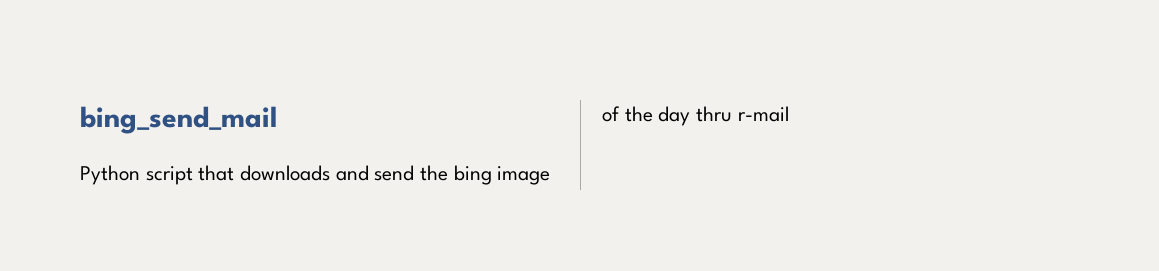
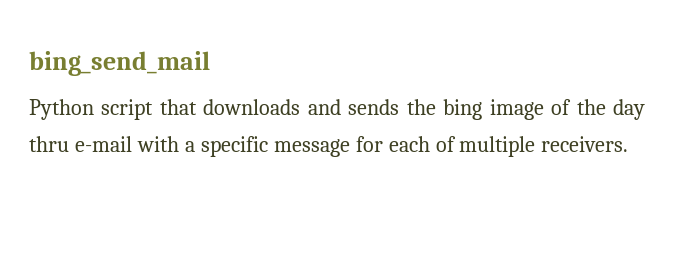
[374,165,415,181] send -> [348,99,400,115] sends
[737,106,789,122] r-mail -> [74,136,629,157] e-mail with a specific message for each of multiple receivers.

